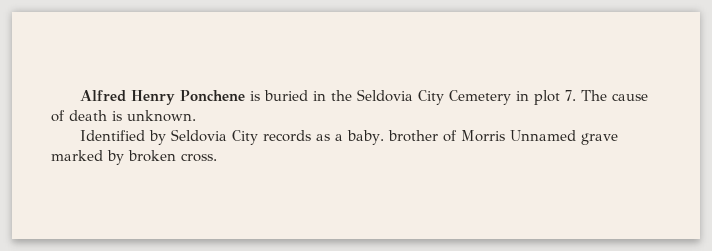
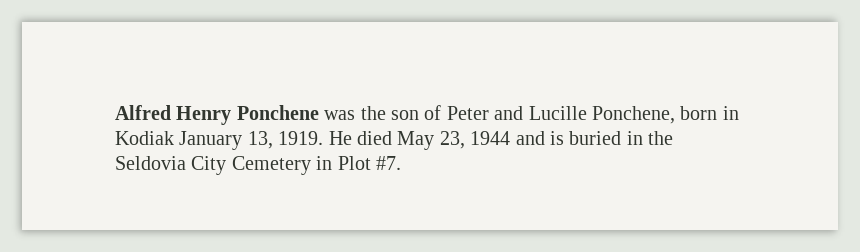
(246, 95) none -> [324,105,739,124] [115,131,545,150] was the son of Peter and Lucille Ponchene, born in Kodiak January 13, 1919. He died May 23, 1944 and
[534,90,649,105] [51,110,196,122] [80,129,619,145] [51,150,217,165] plot 7. The cause of death is unknown. // Identified by Seldovia City records as a baby. brother of Morris Unnamed grave marked by broken cross. -> [337,156,401,170] Plot #7.

